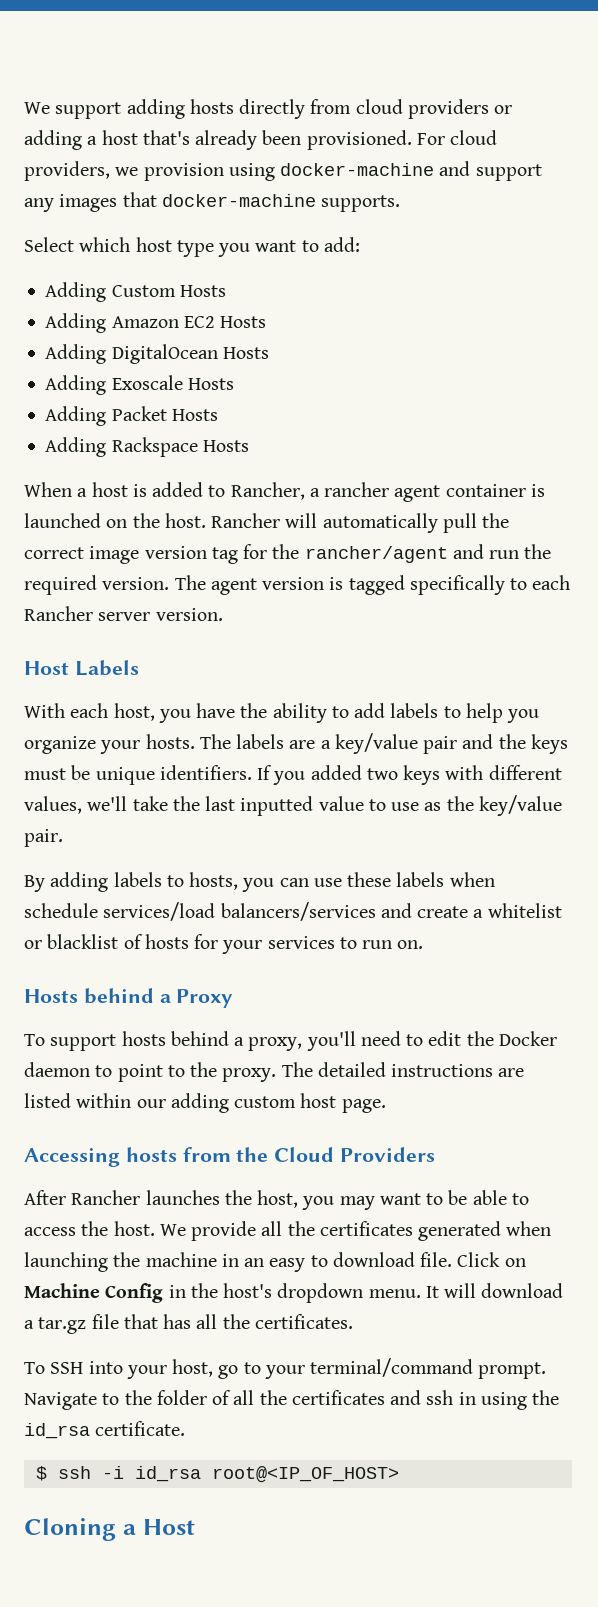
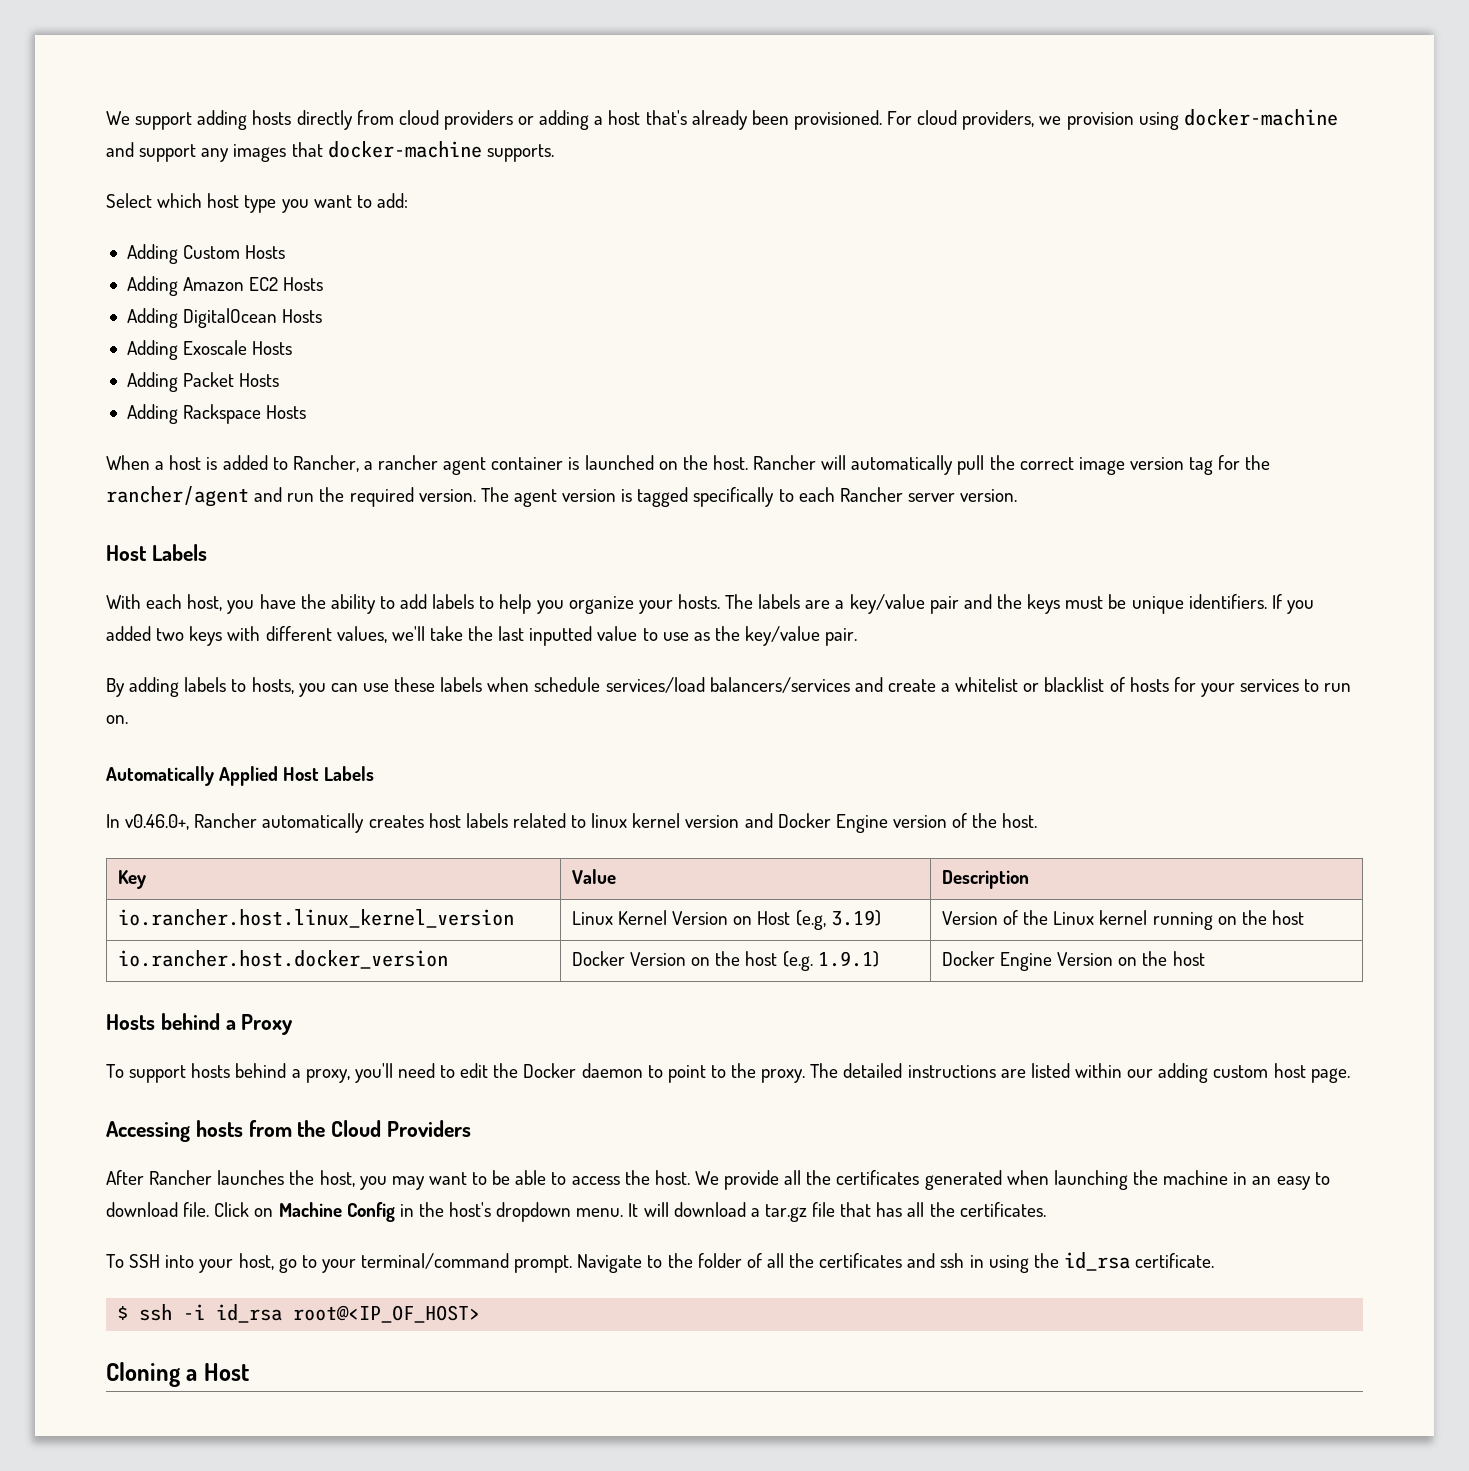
(424, 944) none -> [106,766,375,786] [106,813,1038,833] [117,870,146,889] [571,869,616,884] [941,870,1029,889] [117,909,514,928] [571,910,881,930] [941,910,1304,930] [117,950,448,969] [571,951,879,971] [941,951,1205,971] // Automatically Applied Host Labels // In v0.46.0+, Rancher automatically creates host labels related to linux kernel version and Docker Engine version of the host. // Key | Value | Description // io.rancher.host.linux_kernel_version | Linux Kernel Version on Host (e.g, 3.19) | Version of the Linux kernel running on the host // io.rancher.host.docker_version | Docker Version on the host (e.g. 1.9.1) | Docker Engine Version on the host

